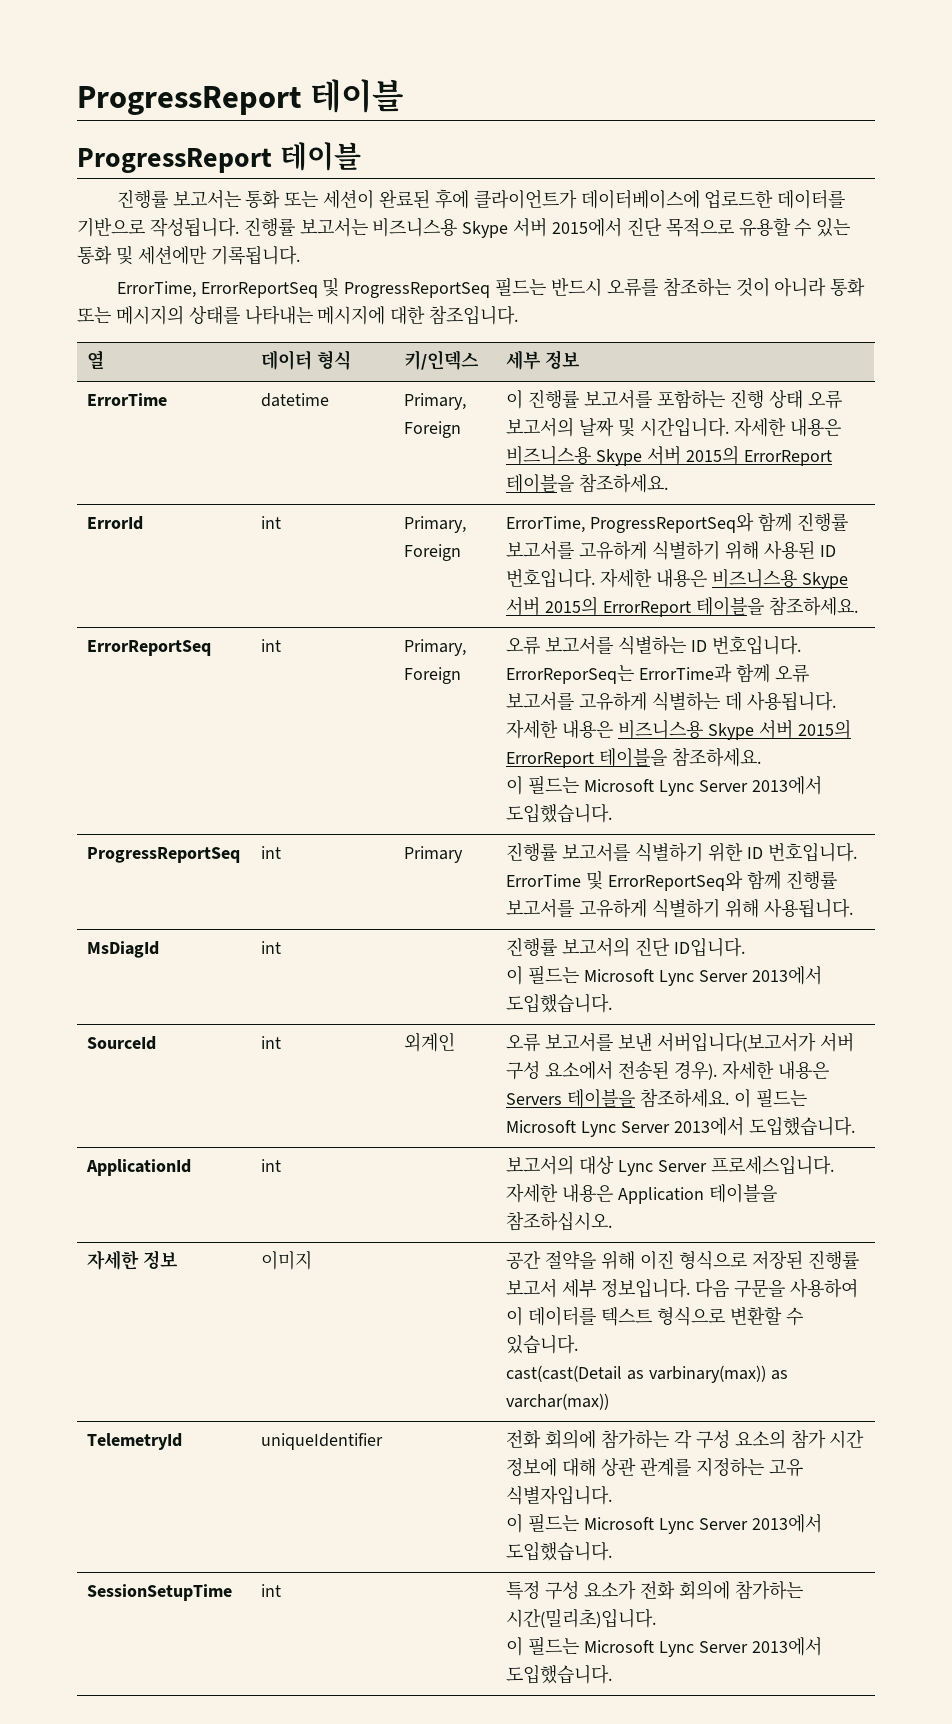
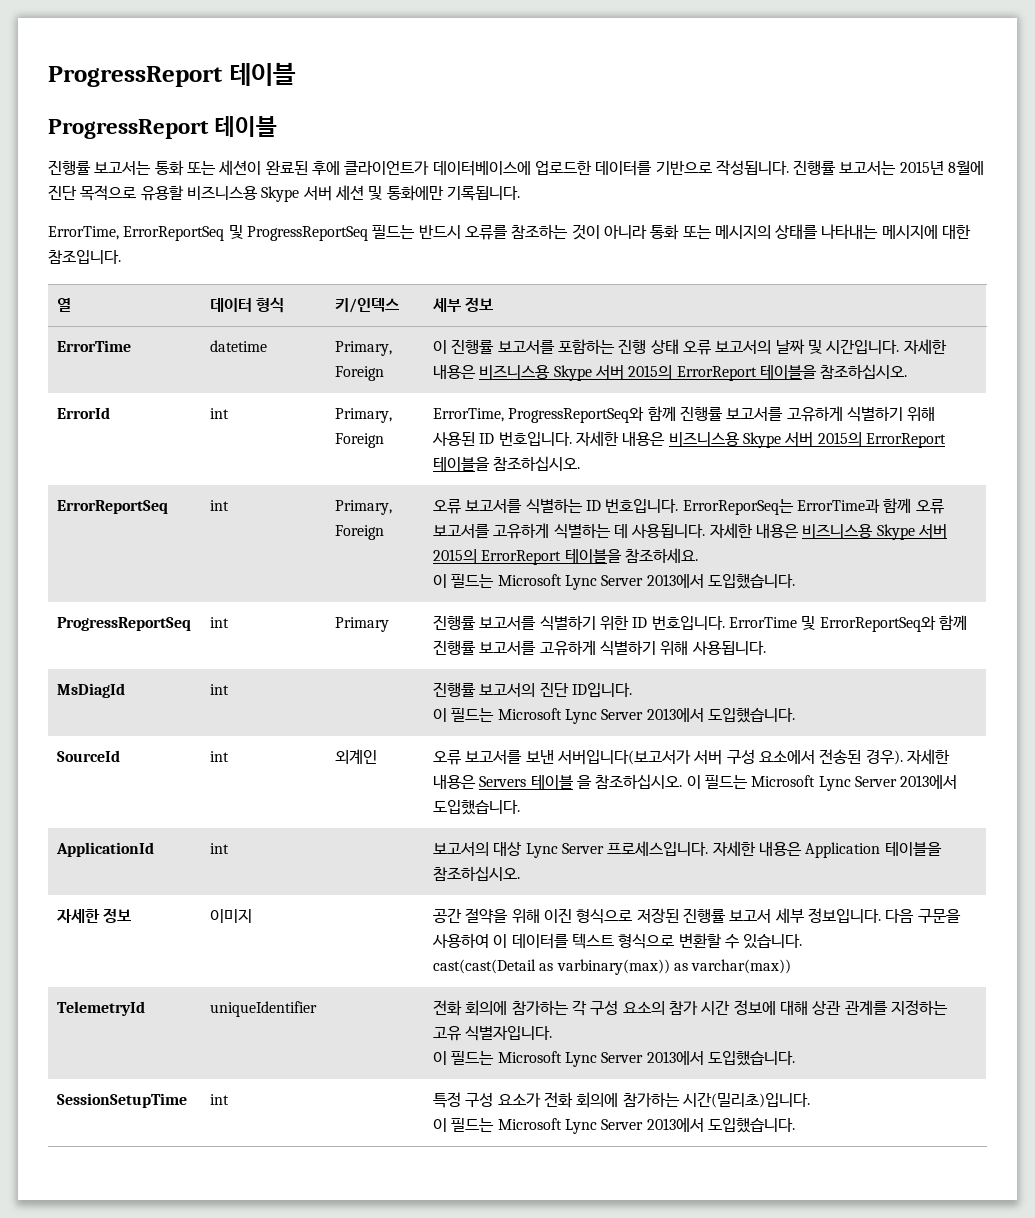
[372,218,851,238] [77,246,207,265] 비즈니스용 Skype 서버 2015에서 진단 목적으로 유용할 수 있는 통화 및 세션에만 -> [899,160,985,175] [48,185,444,202] 2015년 8월에 진단 목적으로 유용할 비즈니스용 Skype 서버 세션 및 통화에만
[579,473,669,493] 참조하세요. -> [820,364,908,379] 참조하십시오.
[768,596,858,616] 참조하세요. -> [493,456,581,471] 참조하십시오.
[567,1088,730,1108] 테이블을 참조하세요. -> [530,774,683,789] 테이블 을 참조하십시오.

